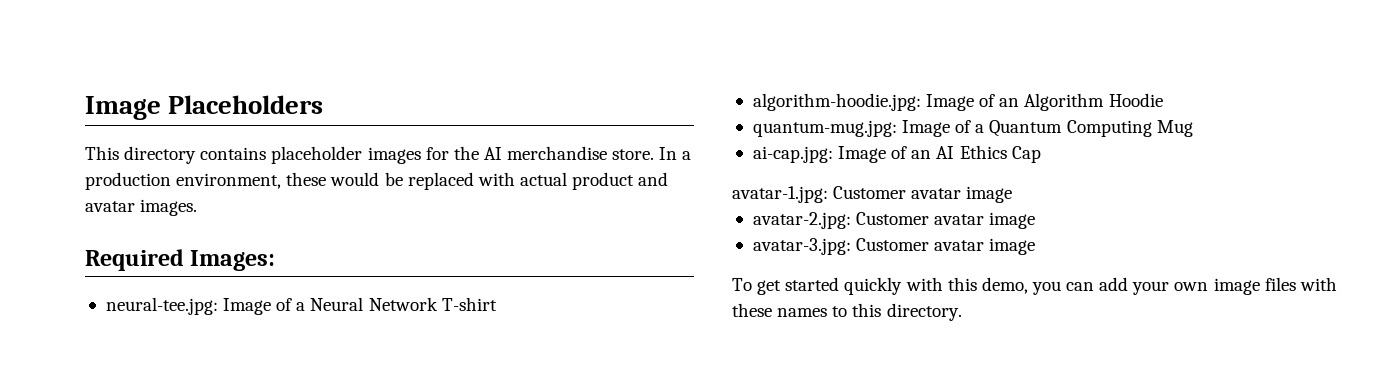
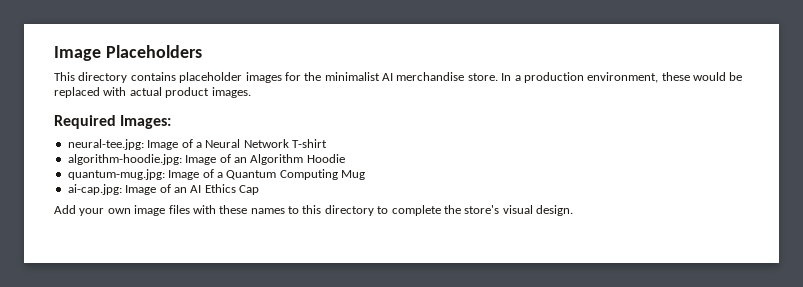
(479, 153) none -> [324,72,380,81] minimalist
[638,172,669,186] [85,201,135,212] and avatar -> (210, 92) none
[732,186,1013,203] [752,212,1036,229] [752,238,1036,255] [732,277,1129,295] avatar-1.jpg: Customer avatar image // avatar-2.jpg: Customer avatar image // avatar-3.jpg: Customer avatar image // To get started quickly with this demo, you can add -> [54,205,76,214] Add
[886,303,962,321] directory. -> [324,205,573,216] directory to complete the store's visual design.

